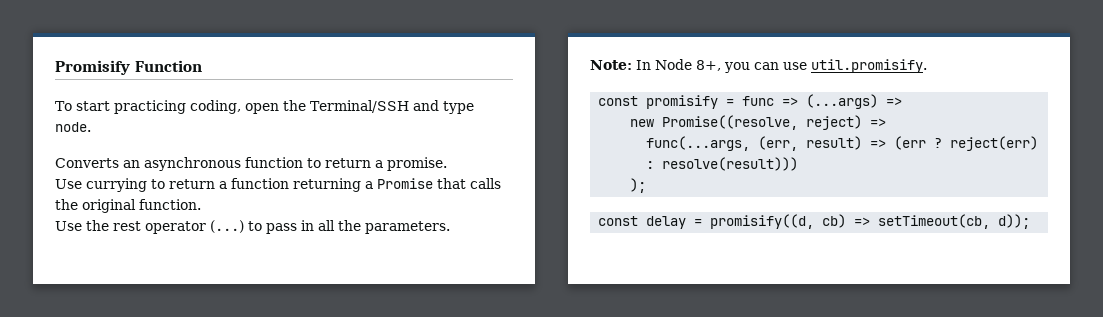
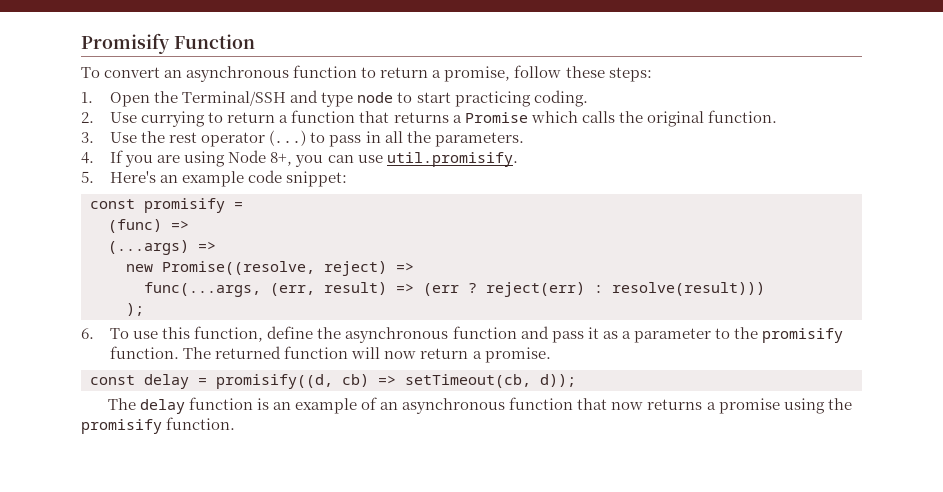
[75,100,474,114] [55,122,91,132] [55,158,119,168] start practicing coding, open the Terminal/SSH and type node. // Converts -> [104,67,161,78] convert
[387,157,447,171] promise. // -> [444,65,652,82] [81,90,588,107] [81,112,94,123] promise, follow these steps: // 1. Open the Terminal/SSH and type node to start practicing coding. // 2.
[293,178,361,192] returning -> [359,111,449,123] that returns
[437,178,466,189] that -> [530,111,578,123] which
(201, 204) none -> [81,132,94,143] 3.
[590,60,651,70] Note: In -> [81,150,226,167] 4. If you are using
(927, 66) none -> [81,170,348,187] // 5. Here's an example code snippet:
[742,96,799,106] func => -> [108,219,189,233] // (func) => //
(647, 185) none -> [81,326,843,343] [110,346,551,363] // 6. To use this function, define the asynchronous function and pass it as a parameter to the promisify function. The returned function will now return a promise.
(1031, 221) none -> [107,397,852,414] [81,417,236,434] // The delay function is an example of an asynchronous function that now returns a promise using the promisify function.

